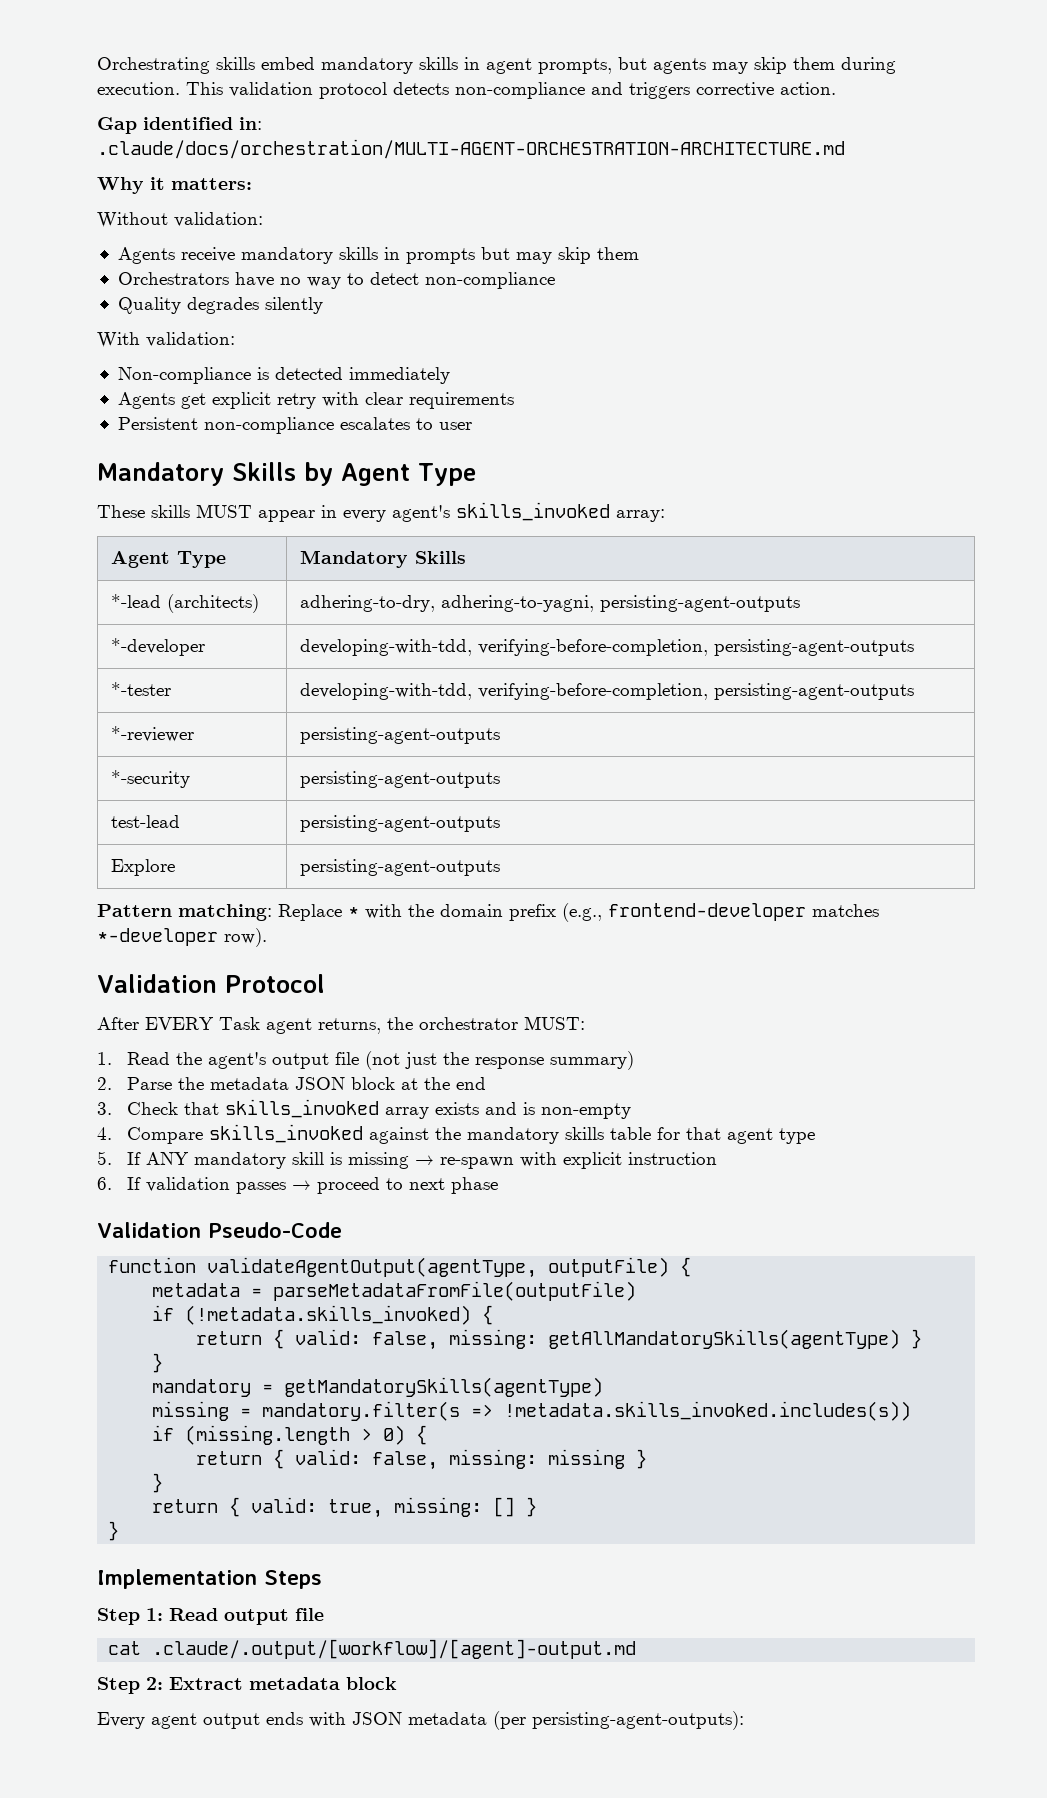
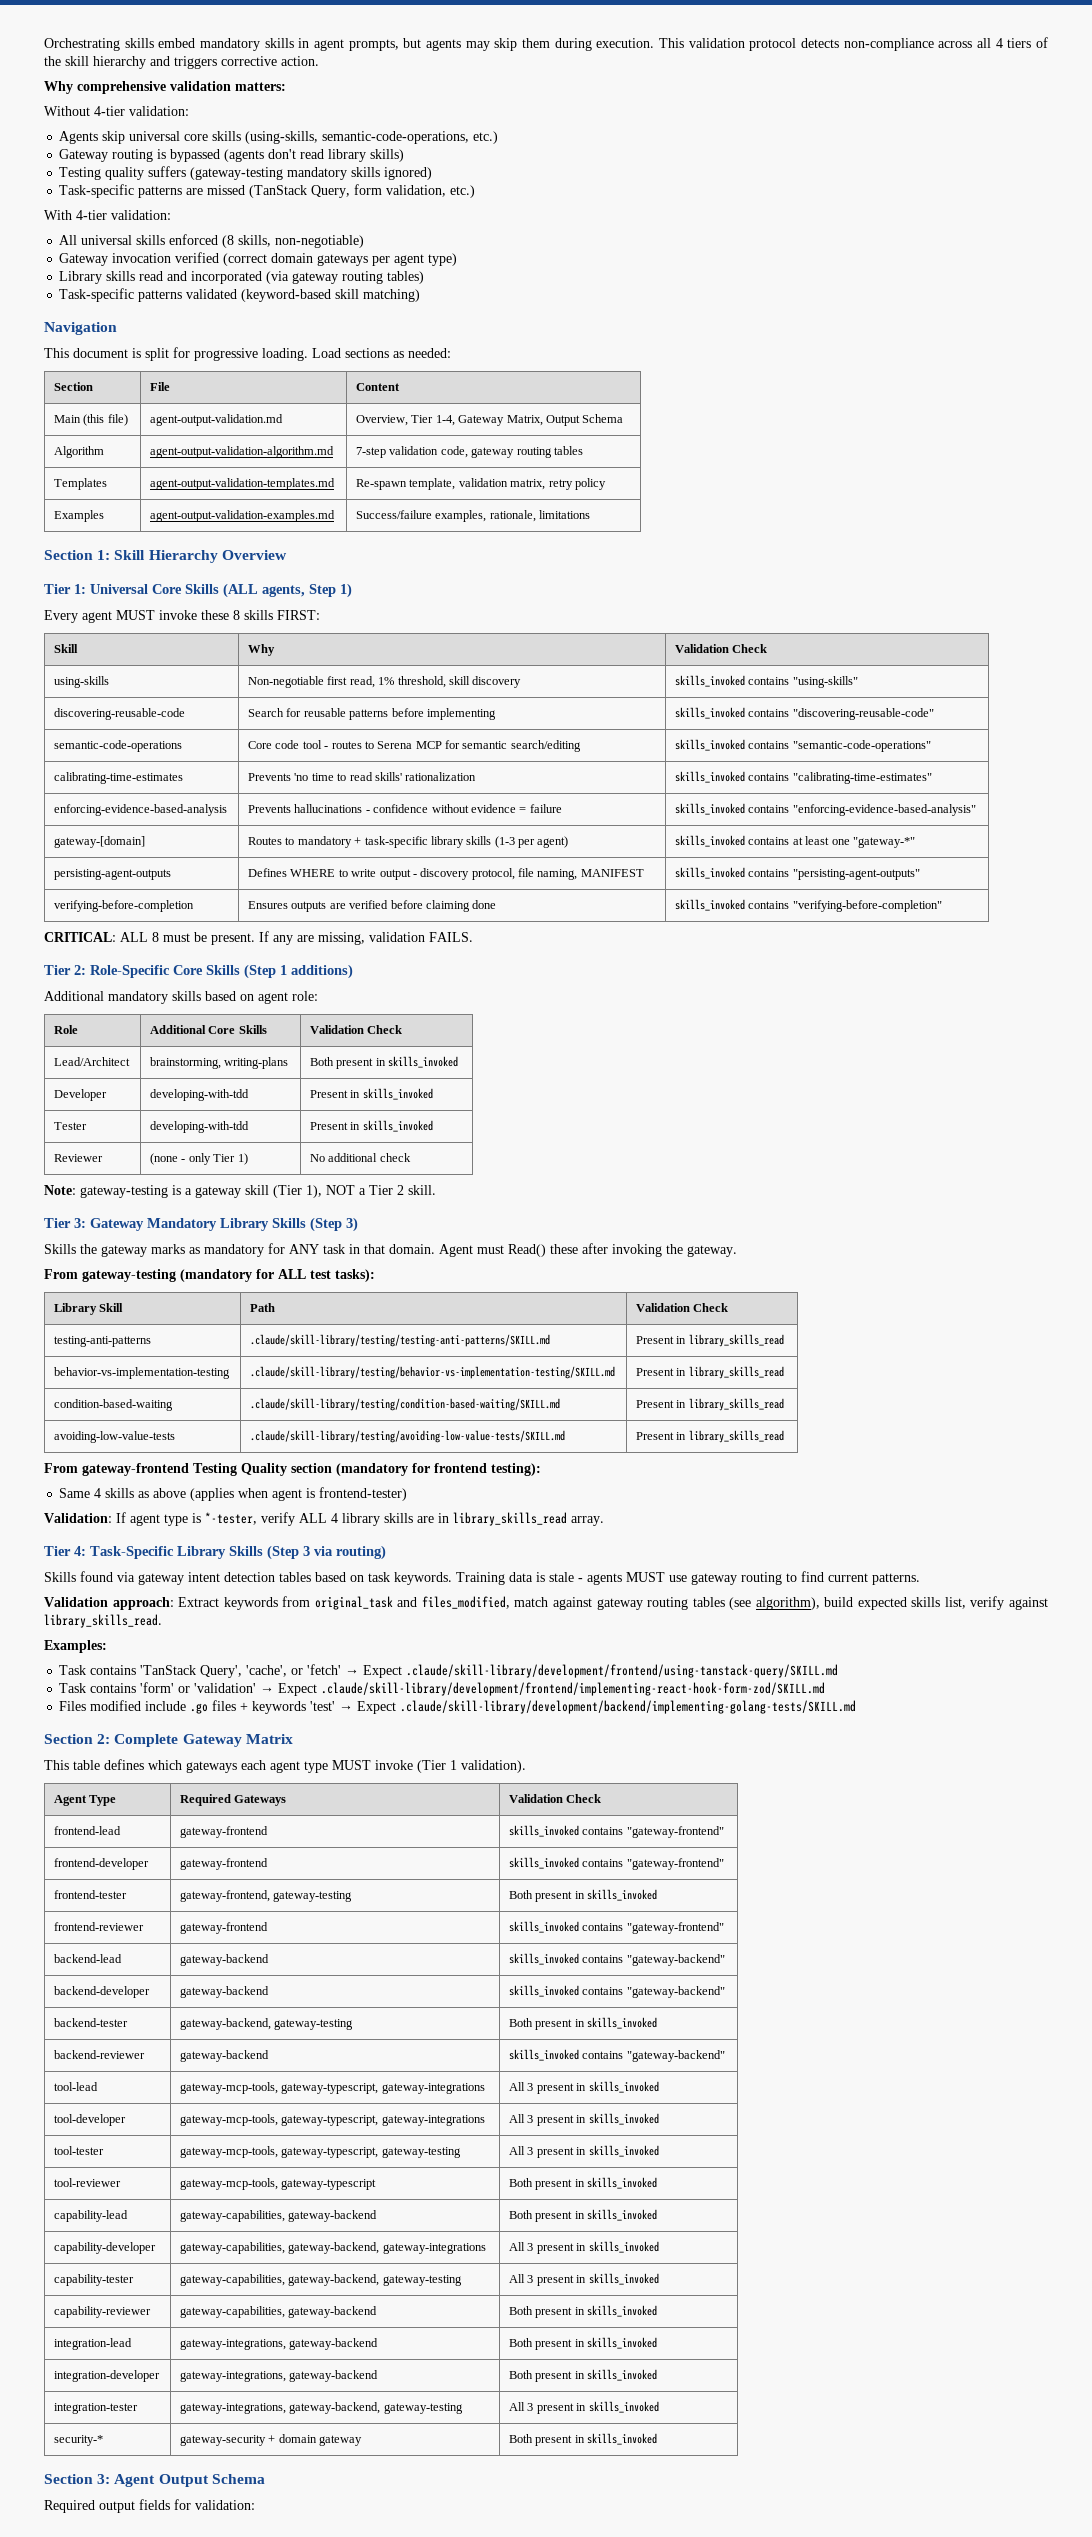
(585, 90) none -> [938,37,1048,48] [44,56,146,69] across all 4 tiers of the skill hierarchy
[97,117,262,134] [97,139,845,159] [97,177,165,194] // Gap identified in: .claude/docs/orchestration/MULTI-AGENT-ORCHESTRATION-ARCHITECTURE.md // Why it -> [44,81,231,94] // Why comprehensive validation
(168, 220) none -> [94,106,125,116] 4-tier
[180,247,639,264] [117,272,555,289] [117,297,323,314] receive mandatory skills in prompts but may skip them // Orchestrators have no way to detect non-compliance // Quality degrades silently -> [102,131,499,144] [59,149,405,162] [59,166,433,180] [59,184,476,198] skip universal core skills (using-skills, semantic-code-operations, etc.) // Gateway routing is bypassed (agents don't read library skills) // Testing quality suffers (gateway-testing mandatory skills ignored) // Task-specific patterns are missed (TanStack Query, form validation, etc.)
[146,332,235,347] [117,367,450,384] [117,392,514,409] [117,417,472,434] [97,462,476,486] [97,502,665,522] [110,551,226,568] [299,550,466,568] [110,594,259,613] [299,595,800,612] [110,638,205,656] [299,639,914,656] [110,682,171,696] [299,683,914,700] [110,726,194,742] [299,727,500,744] [110,770,190,788] [299,771,500,788] [110,815,180,828] [299,815,500,832] [110,859,175,876] [299,859,500,876] [97,903,879,922] [97,928,267,947] [97,974,325,993] [97,1016,585,1034] [97,1051,634,1070] [97,1077,486,1090] [97,1099,631,1119] [97,1124,815,1144] [97,1151,717,1169] [97,1177,498,1194] [97,1222,342,1238] [108,1257,692,1278] [152,1281,637,1301] [152,1305,494,1325] [196,1329,923,1350] [152,1353,164,1373] [152,1377,604,1397] [152,1401,912,1421] [152,1425,428,1445] [196,1449,648,1470] [152,1473,164,1493] [152,1497,538,1518] [108,1521,120,1541] [97,1569,322,1589] [97,1608,324,1625] [108,1639,637,1659] [97,1677,397,1694] [97,1711,744,1730] validation: // Non-compliance is detected immediately // Agents get explicit retry with clear requirements // Persistent non-compliance escalates to user // Mandatory Skills by Agent Type // These skills MUST appear in every agent's skills_invoked array: // Agent Type | Mandatory Skills // *-lead (architects) | adhering-to-dry, adhering-to-yagni, persisting-agent-outputs // *-developer | developing-with-tdd, verifying-before-completion, persisting-agent-outputs // *-tester | developing-with-tdd, verifying-before-completion, persisting-agent-outputs // *-reviewer | persisting-agent-outputs // *-security | persisting-agent-outputs // test-lead | persisting-agent-outputs // Explore | persisting-agent-outputs // Pattern matching: Replace * with the domain prefix (e.g., frontend-developer matches *-developer row). // Validation Protocol // After EVERY Task agent returns, the orchestrator MUST: // 1. Read the agent's output file (not just the response summary) // 2. Parse the metadata JSON block at the end // 3. Check that skills_invoked array exists and is non-empty // 4. Compare skills_invoked against the mandatory skills table for that agent type // 5. If ANY mandatory skill is missing → re-spawn with explicit instruction // 6. If validation passes → proceed to next phase // Validation Pseudo-Code // function validateAgentOutput(agentType, outputFile) { // metadata = parseMetadataFromFile(outputFile) // if (!metadata.skills_invoked) { // return { valid: false, missing: getAllMandatorySkills(agentType) } // } // mandatory = getMandatorySkills(agentType) // missing = mandatory.filter(s => !metadata.skills_invoked.includes(s)) // if (missing.length > 0) { // return { valid: false, missing: missing } // } // return { valid: true, missing: [] } // } // Implementation Steps // Step 1: Read output file // cat .claude/.output/[workflow]/[agent]-output.md // Step 2: Extract metadata block // Every agent output ends with JSON metadata (per persisting-agent-outputs): -> [76,210,171,220] [59,234,365,248] [59,252,458,266] [59,271,425,284] [59,288,421,302] [44,322,117,335] [44,347,451,361] [54,382,94,391] [150,382,171,391] [356,383,401,391] [54,414,128,426] [150,414,284,426] [356,414,624,426] [54,446,105,458] [150,446,335,458] [356,446,583,458] [54,478,108,490] [150,478,336,490] [356,478,606,490] [54,510,105,522] [150,510,336,522] [356,510,591,522] [44,550,287,563] [44,583,352,598] [44,610,320,623] [54,644,79,653] [248,644,276,656] [675,644,768,653] [54,676,110,688] [248,676,522,688] [675,675,858,688] [54,708,186,720] [248,708,496,720] [675,707,934,720] [54,740,183,752] [248,740,581,752] [675,739,931,752] [54,772,184,784] [248,772,477,781] [675,771,932,784] [54,804,228,816] [248,804,562,813] [675,803,976,816] [54,836,146,848] [248,836,569,848] [675,835,915,848] [54,869,172,880] [248,868,644,880] [675,867,920,880] [54,900,195,912] [248,900,497,912] [675,899,942,912] [44,931,473,945] [44,964,353,979] [44,991,318,1004] [54,1025,79,1034] [150,1025,267,1034] [310,1025,403,1034] [54,1057,131,1066] [150,1057,289,1069] [310,1056,459,1069] [54,1089,108,1101] [150,1089,250,1101] [310,1088,433,1100] [54,1122,88,1130] [150,1121,250,1133] [310,1120,433,1132] [54,1154,104,1162] [150,1153,248,1165] [310,1153,411,1162] [44,1185,436,1198] [44,1217,358,1232] [44,1243,737,1257] [44,1269,375,1282] [54,1303,124,1315] [250,1303,276,1312] [636,1303,729,1312] [54,1336,152,1347] [250,1334,551,1347] [636,1334,784,1347] [54,1367,231,1379] [250,1366,616,1379] [636,1366,784,1379] [54,1399,174,1411] [250,1398,561,1411] [636,1398,784,1411] [54,1431,176,1443] [250,1430,566,1443] [636,1430,784,1443] [44,1463,541,1476] [59,1487,408,1501] [44,1512,604,1526] [44,1545,386,1560] [44,1571,920,1585] [44,1596,1048,1610] [44,1614,162,1628] [44,1640,107,1653] [59,1664,839,1678] [59,1682,826,1696] [59,1700,857,1714] [44,1734,293,1747] [44,1759,526,1773] [54,1795,117,1806] [180,1794,287,1806] [509,1794,602,1803] [54,1826,122,1835] [180,1826,269,1838] [509,1825,724,1838] [54,1858,150,1870] [180,1858,269,1870] [509,1857,724,1870] [54,1890,128,1899] [180,1890,353,1902] [509,1889,658,1902] [54,1922,145,1931] [180,1922,269,1934] [509,1921,724,1934] [54,1954,123,1963] [180,1954,270,1966] [509,1953,725,1966] [54,1986,151,1998] [180,1986,270,1998] [509,1985,725,1998] [54,2018,129,2027] [180,2018,354,2030] [509,2017,658,2030] [54,2050,146,2059] [180,2050,270,2062] [509,2049,725,2062] [54,2082,99,2091] [180,2082,485,2094] [509,2081,659,2094] [54,2114,127,2126] [180,2114,485,2126] [509,2113,659,2126] [54,2146,105,2155] [180,2146,461,2158] [509,2145,659,2158] [54,2178,122,2187] [180,2178,377,2190] [509,2177,658,2190] [54,2210,129,2222] [180,2210,378,2222] [509,2209,658,2222] [54,2242,157,2254] [180,2242,486,2254] [509,2241,659,2254] [54,2274,135,2286] [180,2274,462,2286] [509,2273,659,2286] [54,2306,152,2318] [180,2306,378,2318] [509,2305,658,2318] [54,2338,133,2350] [180,2338,379,2350] [509,2337,658,2350] [54,2370,161,2382] [180,2370,379,2382] [509,2369,658,2382] [54,2403,139,2414] [180,2402,463,2414] [509,2401,659,2414] [54,2435,104,2446] [180,2434,363,2446] [509,2433,658,2446] [44,2474,265,2487] [44,2499,255,2513] 4-tier validation: // All universal skills enforced (8 skills, non-negotiable) // Gateway invocation verified (correct domain gateways per agent type) // Library skills read and incorporated (via gateway routing tables) // Task-specific patterns validated (keyword-based skill matching) // Navigation // This document is split for progressive loading. Load sections as needed: // Section | File | Content // Main (this file) | agent-output-validation.md | Overview, Tier 1-4, Gateway Matrix, Output Schema // Algorithm | agent-output-validation-algorithm.md | 7-step validation code, gateway routing tables // Templates | agent-output-validation-templates.md | Re-spawn template, validation matrix, retry policy // Examples | agent-output-validation-examples.md | Success/failure examples, rationale, limitations // Section 1: Skill Hierarchy Overview // Tier 1: Universal Core Skills (ALL agents, Step 1) // Every agent MUST invoke these 8 skills FIRST: // Skill | Why | Validation Check // using-skills | Non-negotiable first read, 1% threshold, skill discovery | skills_invoked contains "using-skills" // discovering-reusable-code | Search for reusable patterns before implementing | skills_invoked contains "discovering-reusable-code" // semantic-code-operations | Core code tool - routes to Serena MCP for semantic search/editing | skills_invoked contains "semantic-code-operations" // calibrating-time-estimates | Prevents 'no time to read skills' rationalization | skills_invoked contains "calibrating-time-estimates" // enforcing-evidence-based-analysis | Prevents hallucinations - confidence without evidence = failure | skills_invoked contains "enforcing-evidence-based-analysis" // gateway-[domain] | Routes to mandatory + task-specific library skills (1-3 per agent) | skills_invoked contains at least one "gateway-*" // persisting-agent-outputs | Defines WHERE to write output - discovery protocol, file naming, MANIFEST | skills_invoked contains "persisting-agent-outputs" // verifying-before-completion | Ensures outputs are verified before claiming done | skills_invoked contains "verifying-before-completion" // CRITICAL: ALL 8 must be present. If any are missing, validation FAILS. // Tier 2: Role-Specific Core Skills (Step 1 additions) // Additional mandatory skills based on agent role: // Role | Additional Core Skills | Validation Check // Lead/Architect | brainstorming, writing-plans | Both present in skills_invoked // Developer | developing-with-tdd | Present in skills_invoked // Tester | developing-with-tdd | Present in skills_invoked // Reviewer | (none - only Tier 1) | No additional check // Note: gateway-testing is a gateway skill (Tier 1), NOT a Tier 2 skill. // Tier 3: Gateway Mandatory Library Skills (Step 3) // Skills the gateway marks as mandatory for ANY task in that domain. Agent must Read() these after invoking the gateway. // From gateway-testing (mandatory for ALL test tasks): // Library Skill | Path | Validation Check // testing-anti-patterns | .claude/skill-library/testing/testing-anti-patterns/SKILL.md | Present in library_skills_read // behavior-vs-implementation-testing | .claude/skill-library/testing/behavior-vs-implementation-testing/SKILL.md | Present in library_skills_read // condition-based-waiting | .claude/skill-library/testing/condition-based-waiting/SKILL.md | Present in library_skills_read // avoiding-low-value-tests | .claude/skill-library/testing/avoiding-low-value-tests/SKILL.md | Present in library_skills_read // From gateway-frontend Testing Quality section (mandatory for frontend testing): // Same 4 skills as above (applies when agent is frontend-tester) // Validation: If agent type is *-tester, verify ALL 4 library skills are in library_skills_read array. // Tier 4: Task-Specific Library Skills (Step 3 via routing) // Skills found via gateway intent detection tables based on task keywords. Training data is stale - agents MUST use gateway routing to find current patterns. // Validation approach: Extract keywords from original_task and files_modified, match against gateway routing tables (see algorithm), build expected skills list, verify against library_skills_read. // Examples: // Task contains 'TanStack Query', 'cache', or 'fetch' → Expect .claude/skill-library/development/frontend/using-tanstack-query/SKILL.md // Task contains 'form' or 'validation' → Expect .claude/skill-library/development/frontend/implementing-react-hook-form-zod/SKILL.md // Files modified include .go files + keywords 'test' → Expect .claude/skill-library/development/backend/implementing-golang-tests/SKILL.md // Section 2: Complete Gateway Matrix // This table defines which gateways each agent type MUST invoke (Tier 1 validation). // Agent Type | Required Gateways | Validation Check // frontend-lead | gateway-frontend | skills_invoked contains "gateway-frontend" // frontend-developer | gateway-frontend | skills_invoked contains "gateway-frontend" // frontend-tester | gateway-frontend, gateway-testing | Both present in skills_invoked // frontend-reviewer | gateway-frontend | skills_invoked contains "gateway-frontend" // backend-lead | gateway-backend | skills_invoked contains "gateway-backend" // backend-developer | gateway-backend | skills_invoked contains "gateway-backend" // backend-tester | gateway-backend, gateway-testing | Both present in skills_invoked // backend-reviewer | gateway-backend | skills_invoked contains "gateway-backend" // tool-lead | gateway-mcp-tools, gateway-typescript, gateway-integrations | All 3 present in skills_invoked // tool-developer | gateway-mcp-tools, gateway-typescript, gateway-integrations | All 3 present in skills_invoked // tool-tester | gateway-mcp-tools, gateway-typescript, gateway-testing | All 3 present in skills_invoked // tool-reviewer | gateway-mcp-tools, gateway-typescript | Both present in skills_invoked // capability-lead | gateway-capabilities, gateway-backend | Both present in skills_invoked // capability-developer | gateway-capabilities, gateway-backend, gateway-integrations | All 3 present in skills_invoked // capability-tester | gateway-capabilities, gateway-backend, gateway-testing | All 3 present in skills_invoked // capability-reviewer | gateway-capabilities, gateway-backend | Both present in skills_invoked // integration-lead | gateway-integrations, gateway-backend | Both present in skills_invoked // integration-developer | gateway-integrations, gateway-backend | Both present in skills_invoked // integration-tester | gateway-integrations, gateway-backend, gateway-testing | All 3 present in skills_invoked // security-* | gateway-security + domain gateway | Both present in skills_invoked // Section 3: Agent Output Schema // Required output fields for validation:

